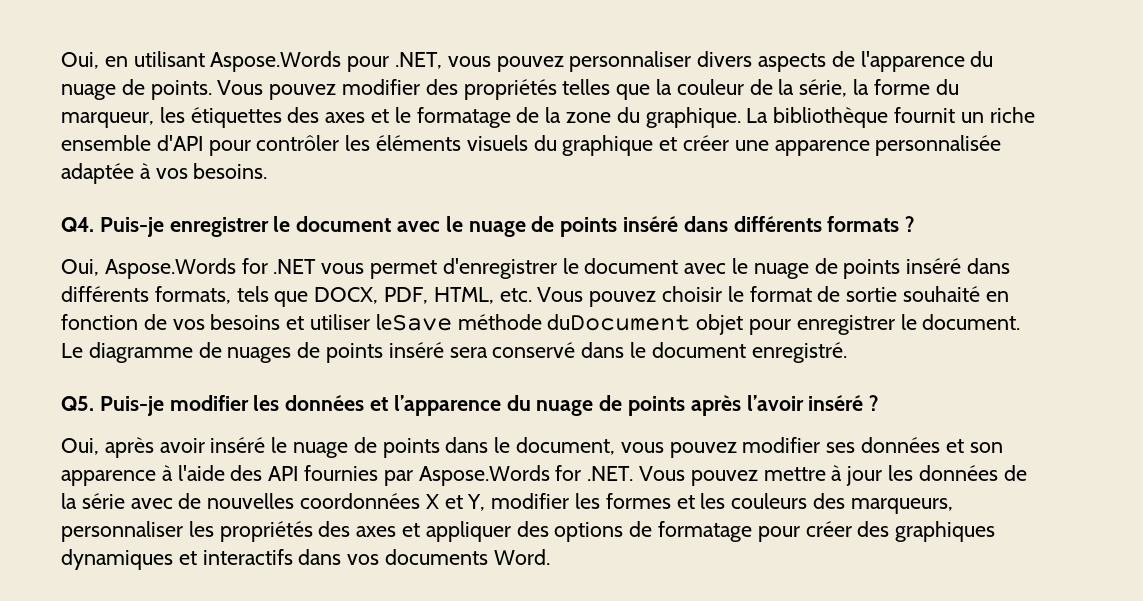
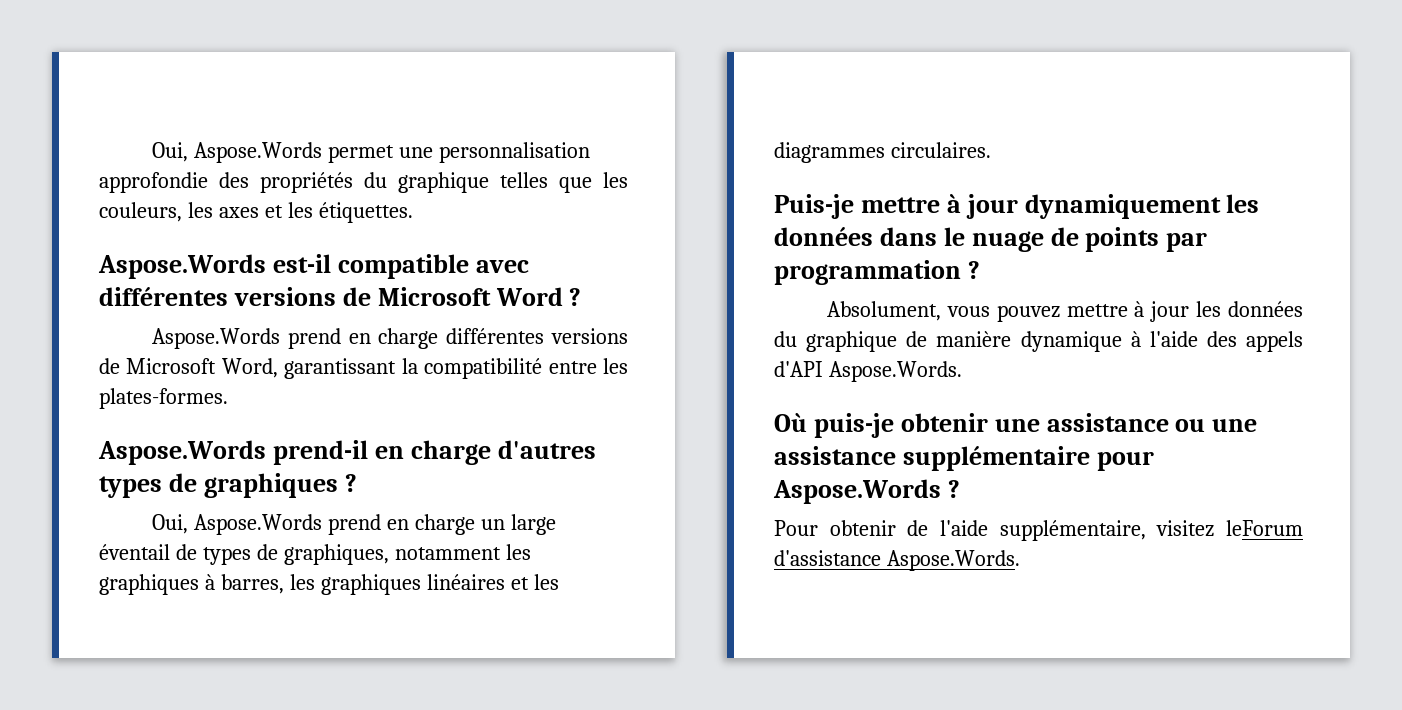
[61,51,994,72] [61,79,959,100] [61,107,1035,128] [61,135,1002,156] [61,163,268,184] [61,216,916,237] [61,258,1011,279] [61,286,1009,307] [61,314,1021,335] [61,342,847,363] [61,395,880,416] [61,437,1003,458] [61,465,686,486] Oui, en utilisant Aspose.Words pour .NET, vous pouvez personnaliser divers aspects de l'apparence du nuage de points. Vous pouvez modifier des propriétés telles que la couleur de la série, la forme du marqueur, les étiquettes des axes et le formatage de la zone du graphique. La bibliothèque fournit un riche ensemble d'API pour contrôler les éléments visuels du graphique et créer une apparence personnalisée adaptée à vos besoins. // Q4. Puis-je enregistrer le document avec le nuage de points inséré dans différents formats ? // Oui, Aspose.Words for .NET vous permet d'enregistrer le document avec le nuage de points inséré dans différents formats, tels que DOCX, PDF, HTML, etc. Vous pouvez choisir le format de sortie souhaité en fonction de vos besoins et utiliser leSave méthode duDocument objet pour enregistrer le document. Le diagramme de nuages de points inséré sera conservé dans le document enregistré. // Q5. Puis-je modifier les données et l’apparence du nuage de points après l’avoir inséré ? // Oui, après avoir inséré le nuage de points dans le document, vous pouvez modifier ses données et son apparence à l'aide des API fournies par Aspose.Words for .NET. Vous -> [151,142,590,163] [99,172,628,193] [99,202,413,223] [98,254,529,279] [99,287,582,306] [151,328,628,349] [99,358,628,379] [99,388,228,409] [98,440,596,465] [99,473,357,498] [151,514,556,535] [99,544,531,565] [99,574,559,595] [774,142,991,163] [774,194,1260,219] [774,227,1208,252] [774,260,980,285] [826,301,990,321] Oui, Aspose.Words permet une personnalisation approfondie des propriétés du graphique telles que les couleurs, les axes et les étiquettes. // Aspose.Words est-il compatible avec différentes versions de Microsoft Word ? // Aspose.Words prend en charge différentes versions de Microsoft Word, garantissant la compatibilité entre les plates-formes. // Aspose.Words prend-il en charge d'autres types de graphiques ? // Oui, Aspose.Words prend en charge un large éventail de types de graphiques, notamment les graphiques à barres, les graphiques linéaires et les diagrammes circulaires. // Puis-je mettre à jour dynamiquement les données dans le nuage de points par programmation ? // Absolument, vous
[1003,465,1027,481] [61,493,953,514] [61,521,996,542] [61,549,550,570] de la série avec de nouvelles coordonnées X et Y, modifier les formes et les couleurs des marqueurs, personnaliser les propriétés des axes et appliquer des options de formatage pour créer des graphiques dynamiques et interactifs dans vos documents Word. -> [774,331,1303,352] [774,361,962,382] [774,413,1258,438] [774,446,1154,471] [773,479,960,504] [774,520,1303,541] [774,550,1020,571] du graphique de manière dynamique à l'aide des appels d'API Aspose.Words. // Où puis-je obtenir une assistance ou une assistance supplémentaire pour Aspose.Words ? // Pour obtenir de l'aide supplémentaire, visitez leForum d'assistance Aspose.Words.

